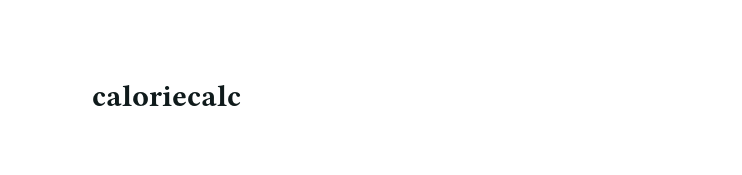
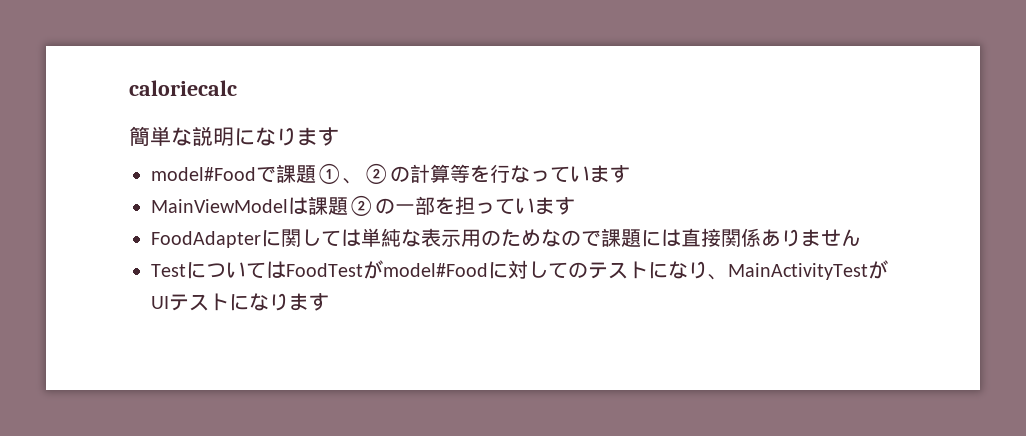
(241, 95) none -> [129,126,339,146] [151,163,630,184] [151,195,575,216] [151,228,861,248] [151,260,888,280] [151,293,329,311] // 簡単な説明になります // model#Foodで課題①、②の計算等を行なっています // MainViewModelは課題②の一部を担っています // FoodAdapterに関しては単純な表示用のためなので課題には直接関係ありません // TestについてはFoodTestがmodel#Foodに対してのテストになり、MainActivityTestがUIテストになります

